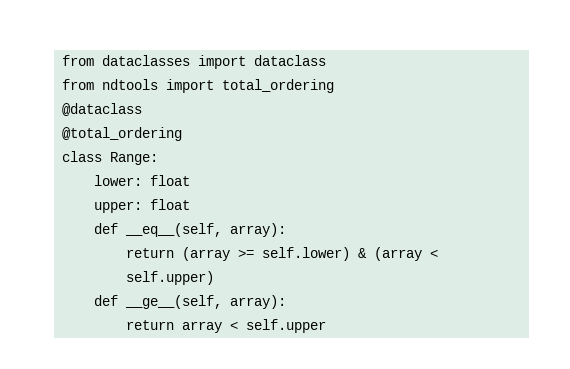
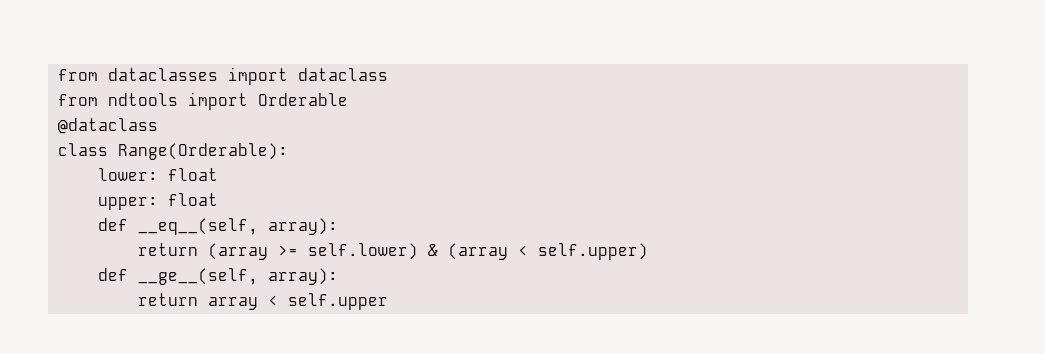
[221,79,334,93] total_ordering -> [257,93,348,106] Orderable
[61,127,182,141] // @total_ordering -> (158, 126) none
[109,152,158,165] Range: -> [117,143,288,160] Range(Orderable):

